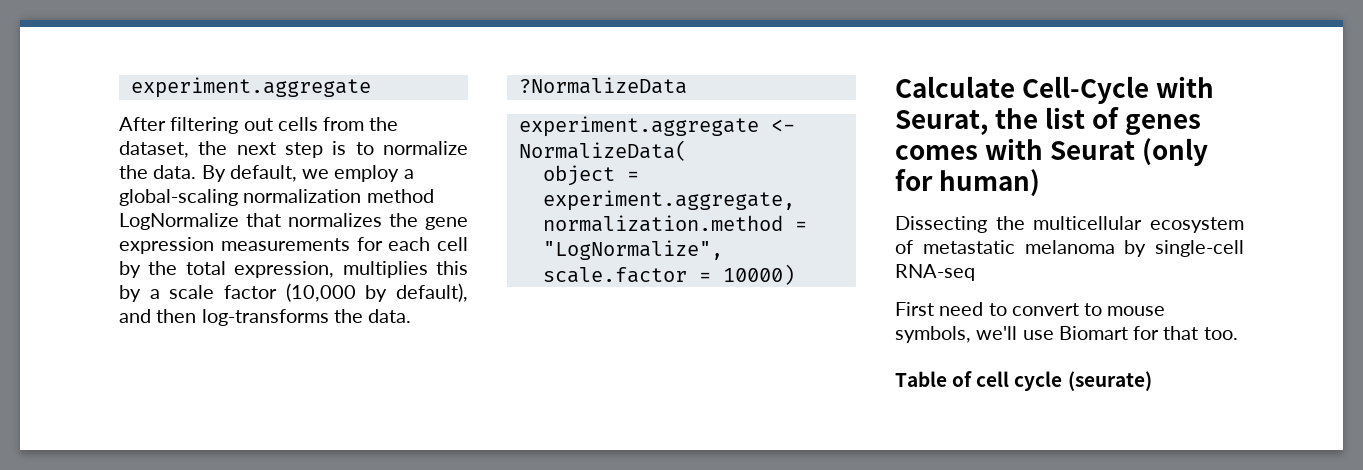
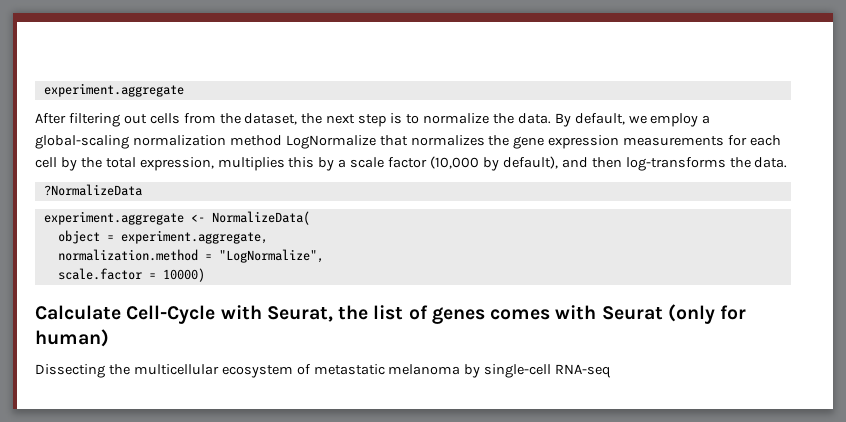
[895,302,1166,316] [895,326,1238,343] [895,371,1152,391] // First need to convert to mouse symbols, we'll use Biomart for that too. // Table of cell cycle (seurate) -> (612, 371) none

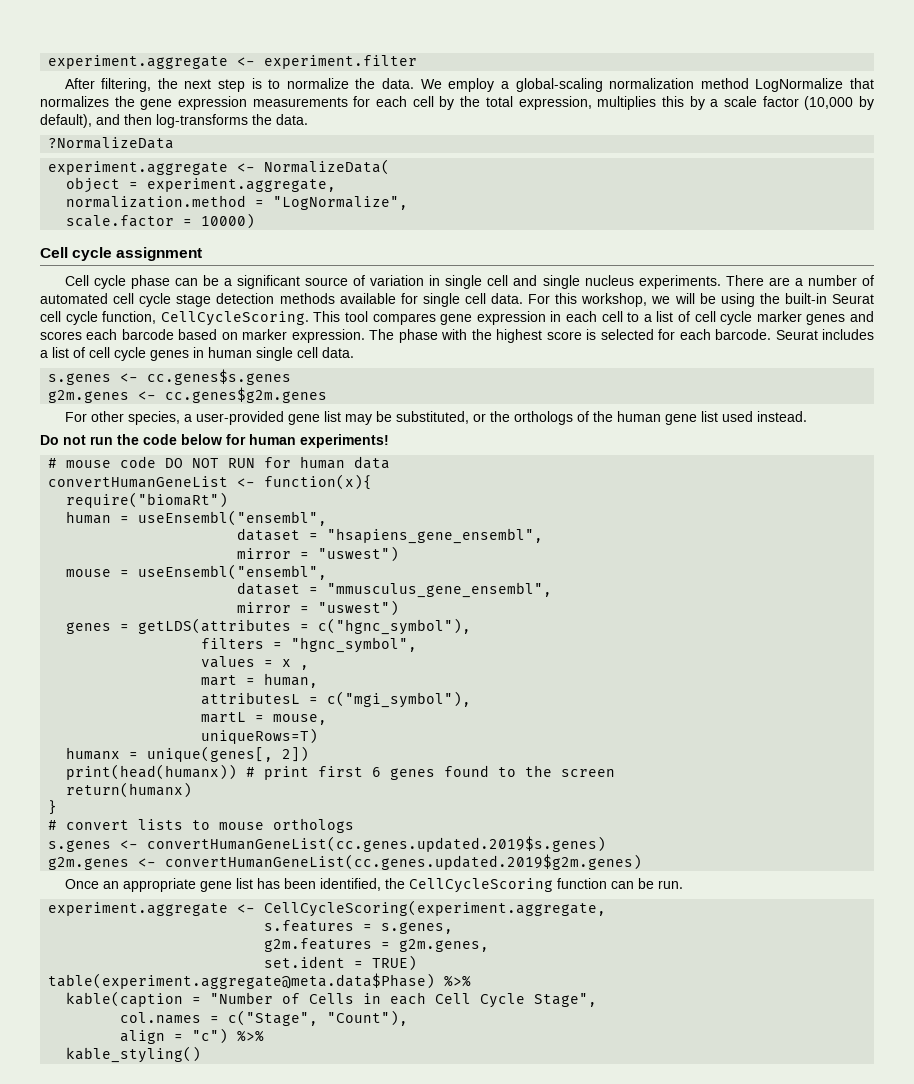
[43,83,184,97] experiment.aggregate -> [48,55,418,69] experiment.aggregate <- experiment.filter
[68,113,298,127] filtering out cells from the dataset, -> [101,78,152,92] filtering,
[554,113,647,127] By default, we -> [420,79,442,89] We
[35,304,747,324] [35,329,109,347] [35,364,612,378] Calculate Cell-Cycle with Seurat, the list of genes comes with Seurat (only for human) // Dissecting the multicellular ecosystem of metastatic melanoma by single-cell RNA-seq -> [40,247,203,261] [64,275,874,289] [40,293,875,307] [40,311,875,326] [40,329,875,343] [40,347,354,361] [48,369,292,385] [48,387,328,403] [64,411,807,425] [40,434,389,448] [48,456,391,469] [48,474,373,490] [66,492,229,508] [66,510,328,526] [237,528,544,544] [237,546,400,562] [66,564,328,580] [237,582,553,598] [237,600,400,616] [66,618,472,635] [201,637,418,653] [201,656,310,670] [201,673,319,688] [201,691,472,708] [201,712,328,725] [201,728,319,744] [66,746,310,762] [66,764,616,780] [66,782,193,798] [48,800,58,815] [48,818,355,833] [48,836,607,852] [48,854,643,870] [64,878,683,893] [48,900,607,917] [264,920,454,934] [264,938,490,952] [264,955,418,971] [48,973,472,989] [66,991,598,1008] [120,1010,409,1026] [120,1028,265,1044] [66,1046,202,1063] Cell cycle assignment // Cell cycle phase can be a significant source of variation in single cell and single nucleus experiments. There are a number of automated cell cycle stage detection methods available for single cell data. For this workshop, we will be using the built-in Seurat cell cycle function, CellCycleScoring. This tool compares gene expression in each cell to a list of cell cycle marker genes and scores each barcode based on marker expression. The phase with the highest score is selected for each barcode. Seurat includes a list of cell cycle genes in human single cell data. // s.genes <- cc.genes$s.genes // g2m.genes <- cc.genes$g2m.genes // For other species, a user-provided gene list may be substituted, or the orthologs of the human gene list used instead. // Do not run the code below for human experiments! // # mouse code DO NOT RUN for human data // convertHumanGeneList <- function(x){ // require("biomaRt") // human = useEnsembl("ensembl", // dataset = "hsapiens_gene_ensembl", // mirror = "uswest") // mouse = useEnsembl("ensembl", // dataset = "mmusculus_gene_ensembl", // mirror = "uswest") // genes = getLDS(attributes = c("hgnc_symbol"), // filters = "hgnc_symbol", // values = x , // mart = human, // attributesL = c("mgi_symbol"), // martL = mouse, // uniqueRows=T) // humanx = unique(genes[, 2]) // print(head(humanx)) # print first 6 genes found to the screen // return(humanx) // } // # convert lists to mouse orthologs // s.genes <- convertHumanGeneList(cc.genes.updated.2019$s.genes) // g2m.genes <- convertHumanGeneList(cc.genes.updated.2019$g2m.genes) // Once an appropriate gene list has been identified, the CellCycleScoring function can be run. // experiment.aggregate <- CellCycleScoring(experiment.aggregate, // s.features = s.genes, // g2m.features = g2m.genes, // set.ident = TRUE) // table(experiment.aggregate@meta.data$Phase) %>% // kable(caption = "Number of Cells in each Cell Cycle Stage", // col.names = c("Stage", "Count"), // align = "c") %>% // kable_styling()

